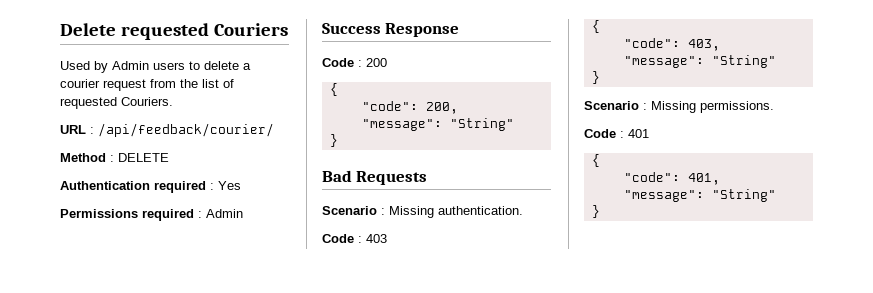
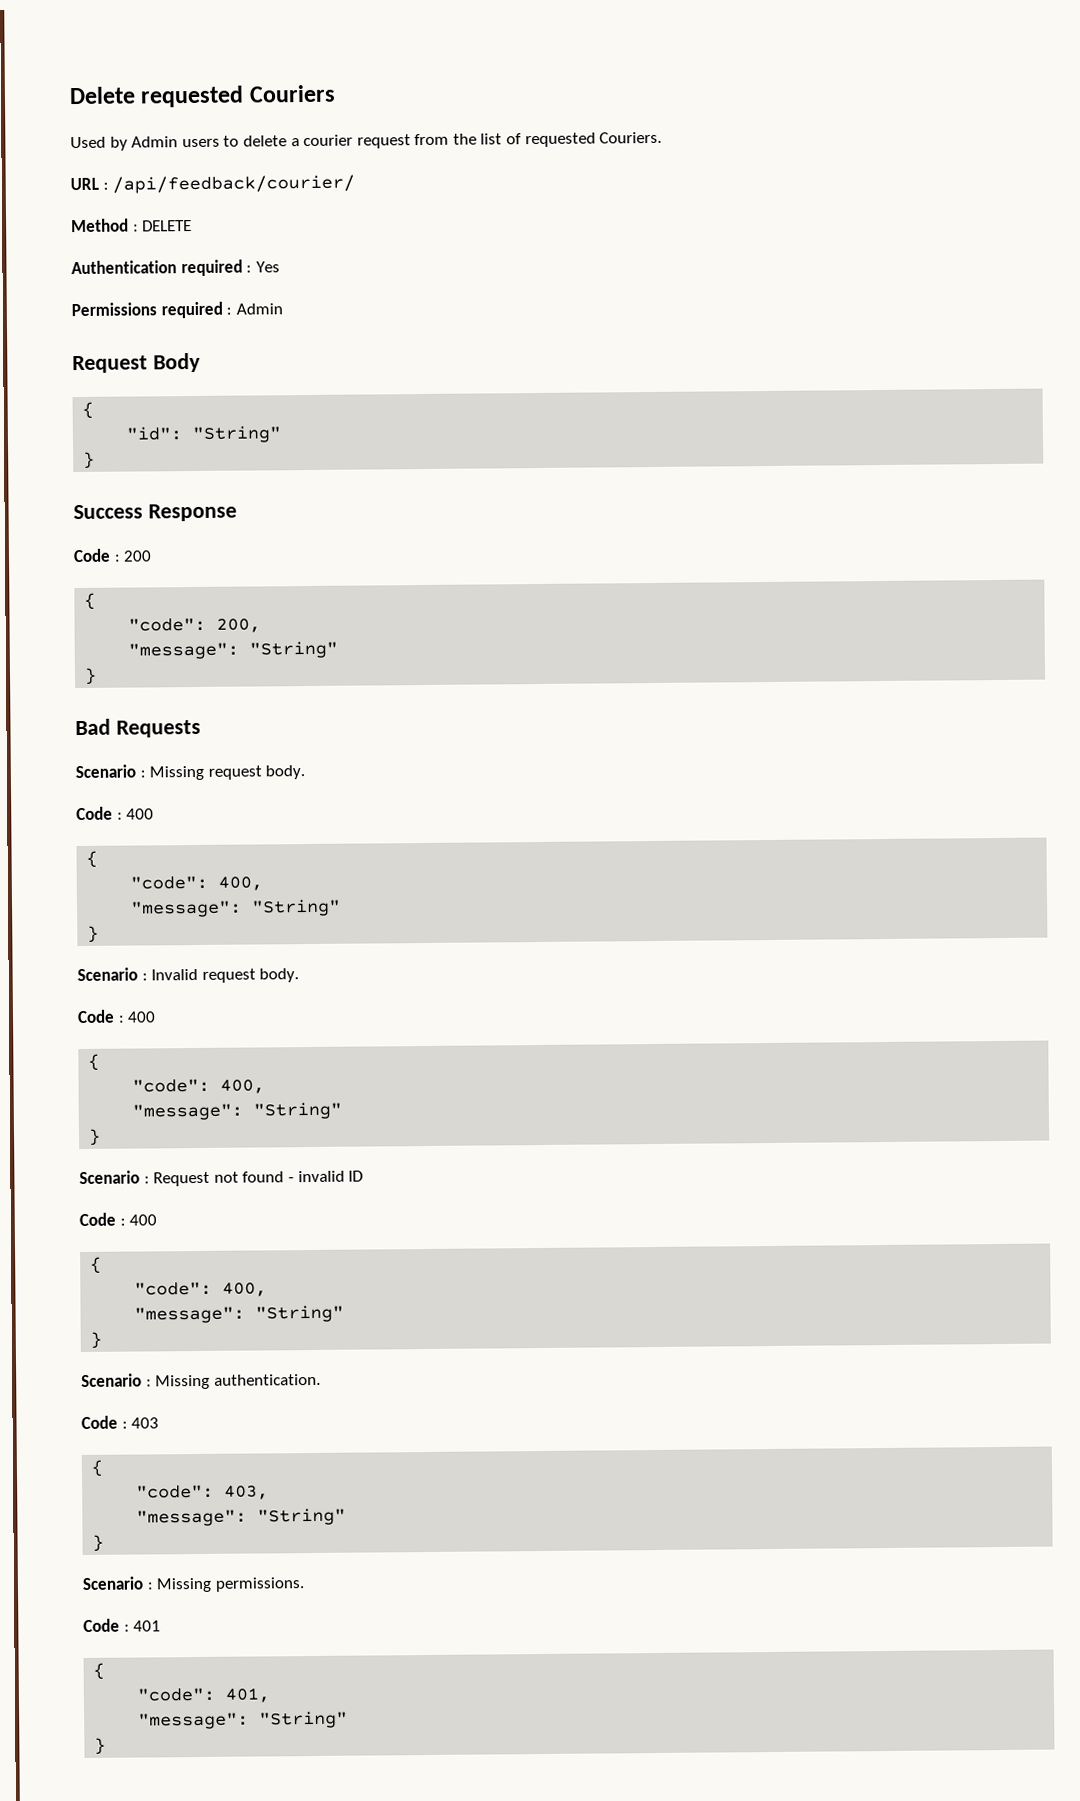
(243, 213) none -> [72,352,201,374] [82,401,95,419] [126,425,282,444] [83,451,96,469] // Request Body // { // "id": "String" // }
(428, 178) none -> [75,764,306,781] [76,806,155,821] [86,850,99,868] [130,875,264,891] [130,898,342,918] [87,925,100,943] [77,967,300,983] [77,1009,157,1024] [88,1053,101,1071] [132,1078,266,1094] [132,1101,343,1121] [88,1128,102,1146] [79,1170,364,1187] [79,1212,158,1227] [90,1256,103,1274] [134,1281,268,1297] [134,1304,345,1324] [90,1331,103,1349] // Scenario : Missing request body. // Code : 400 // { // "code": 400, // "message": "String" // } // Scenario : Invalid request body. // Code : 400 // { // "code": 400, // "message": "String" // } // Scenario : Request not found - invalid ID // Code : 400 // { // "code": 400, // "message": "String" // }

